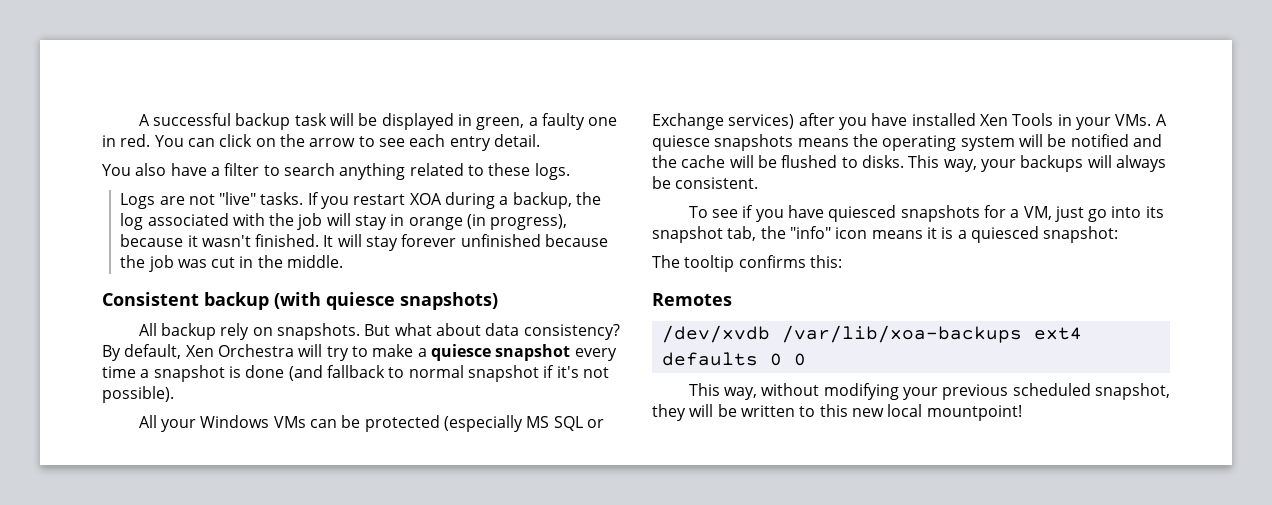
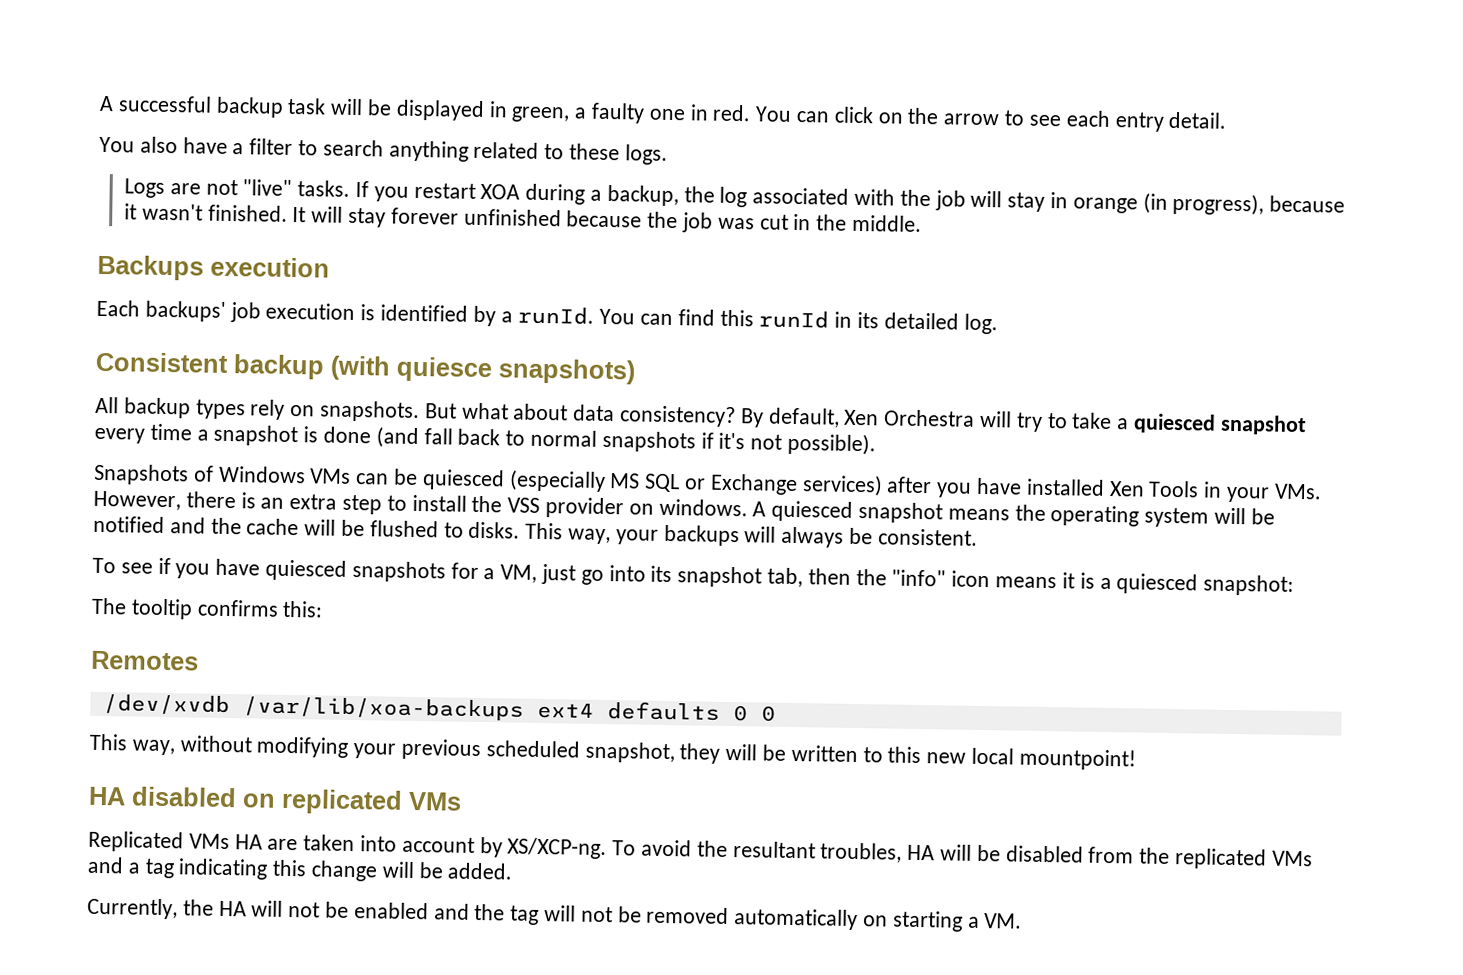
(344, 261) none -> [97,254,330,281] [96,299,998,335] // Backups execution // Each backups' job execution is identified by a runId. You can find this runId in its detailed log.
(216, 331) none -> [195,399,246,420] types
[372,344,491,361] make a quiesce -> [1071,412,1217,434] take a quiesced
[326,365,385,378] fallback -> [423,428,501,446] fall back
[467,365,539,382] snapshot -> [601,430,696,453] snapshots
[138,415,196,432] All your -> [93,463,214,486] Snapshots of
[364,415,440,432] protected -> [421,469,505,491] quiesced
[1155,114,1167,126] [652,134,794,151] A quiesce snapshots -> [93,490,944,524] However, there is an extra step to install the VSS provider on windows. A quiesced snapshot
(757, 233) none -> [807,568,851,585] then
(1022, 413) none -> [88,786,462,815] [88,830,1313,870] [87,856,513,882] [87,897,1023,932] // HA disabled on replicated VMs // Replicated VMs HA are taken into account by XS/XCP-ng. To avoid the resultant troubles, HA will be disabled from the replicated VMs and a tag indicating this change will be added. // Currently, the HA will not be enabled and the tag will not be removed automatically on starting a VM.

